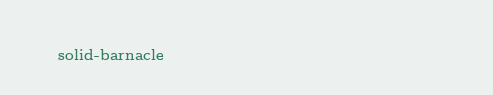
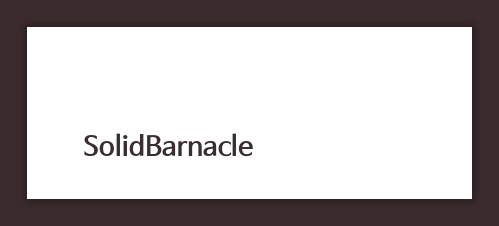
[58,49,164,60] solid-barnacle -> [83,133,253,157] SolidBarnacle

